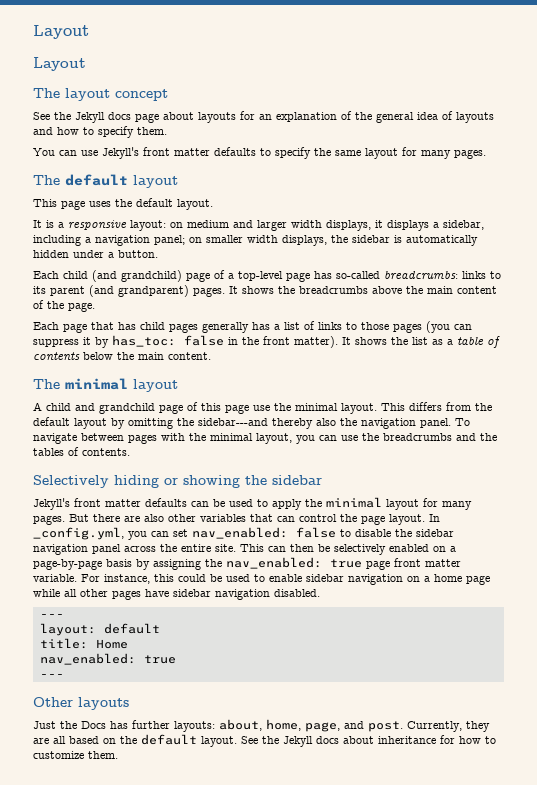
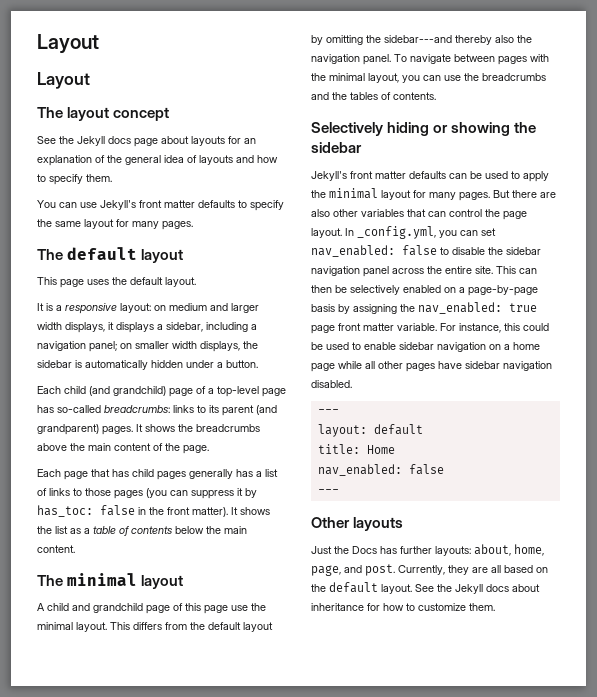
[143,655,176,664] true -> [408,464,444,475] false

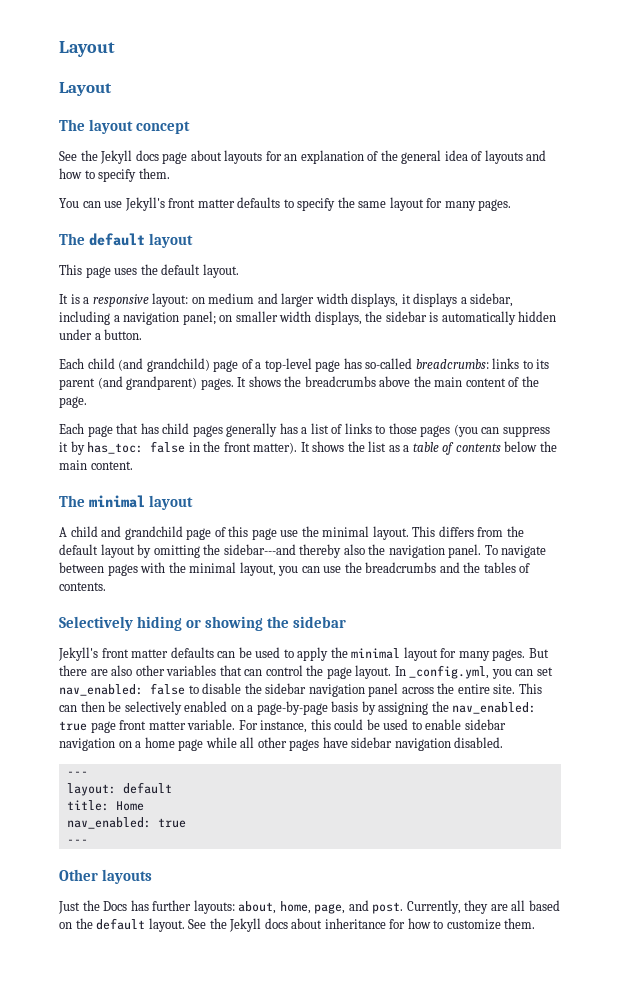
[408,464,444,475] false -> [157,818,186,828] true

